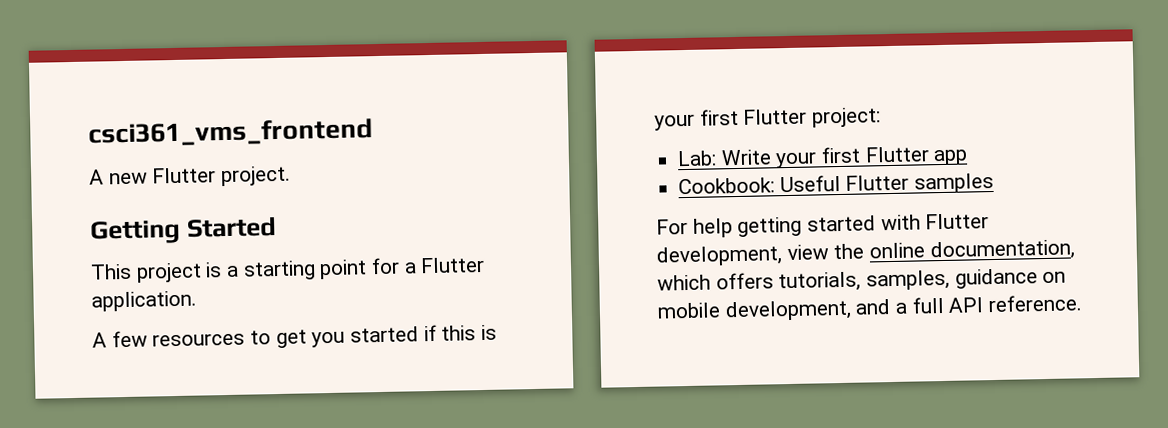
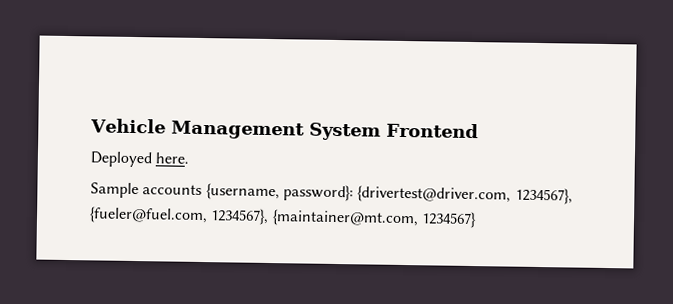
[88,118,373,148] [89,165,292,187] [90,217,277,245] [90,256,486,283] [91,290,197,312] [92,324,498,349] [654,107,882,131] [677,146,969,169] [678,172,995,195] [656,213,990,238] [656,239,1075,267] [657,268,1067,293] [657,294,1083,322] csci361_vms_frontend // A new Flutter project. // Getting Started // This project is a starting point for a Flutter application. // A few resources to get you started if this is your first Flutter project: // Lab: Write your first Flutter app // Cookbook: Useful Flutter samples // For help getting started with Flutter development, view the online documentation, which offers tutorials, samples, guidance on mobile development, and a full API reference. -> [90,118,479,141] [90,151,190,168] [90,182,573,205] [89,206,477,229] Vehicle Management System Frontend // Deployed here. // Sample accounts {username, password}: {drivertest@driver.com, 1234567}, {fueler@fuel.com, 1234567}, {maintainer@mt.com, 1234567}

